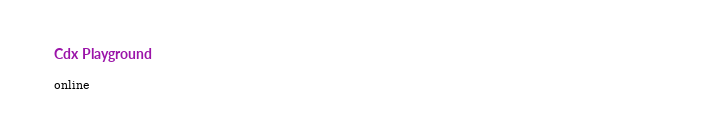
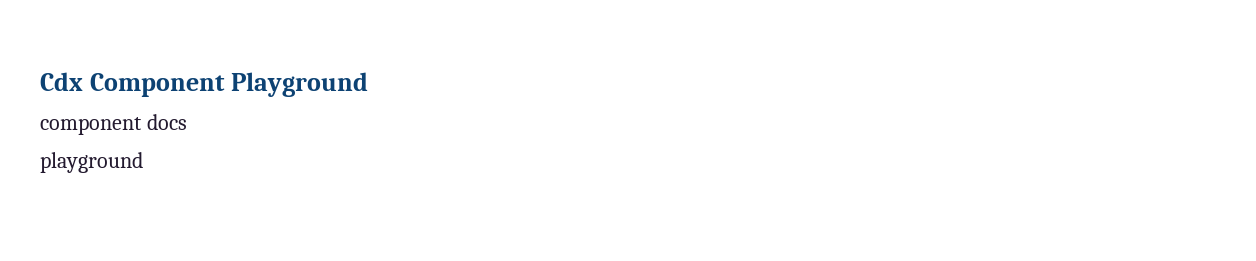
(79, 53) none -> [89,73,225,97] Component
[54,80,90,89] online -> [40,114,187,135] [40,152,143,173] component docs // playground

